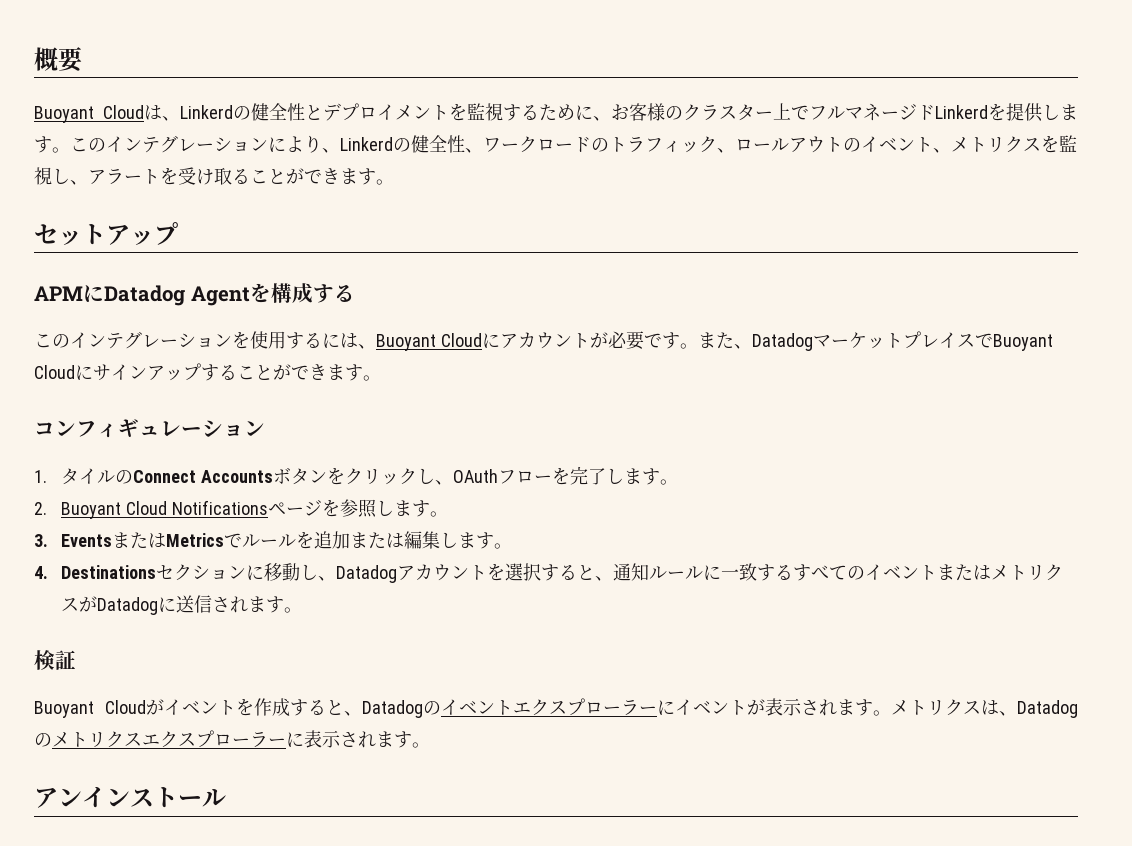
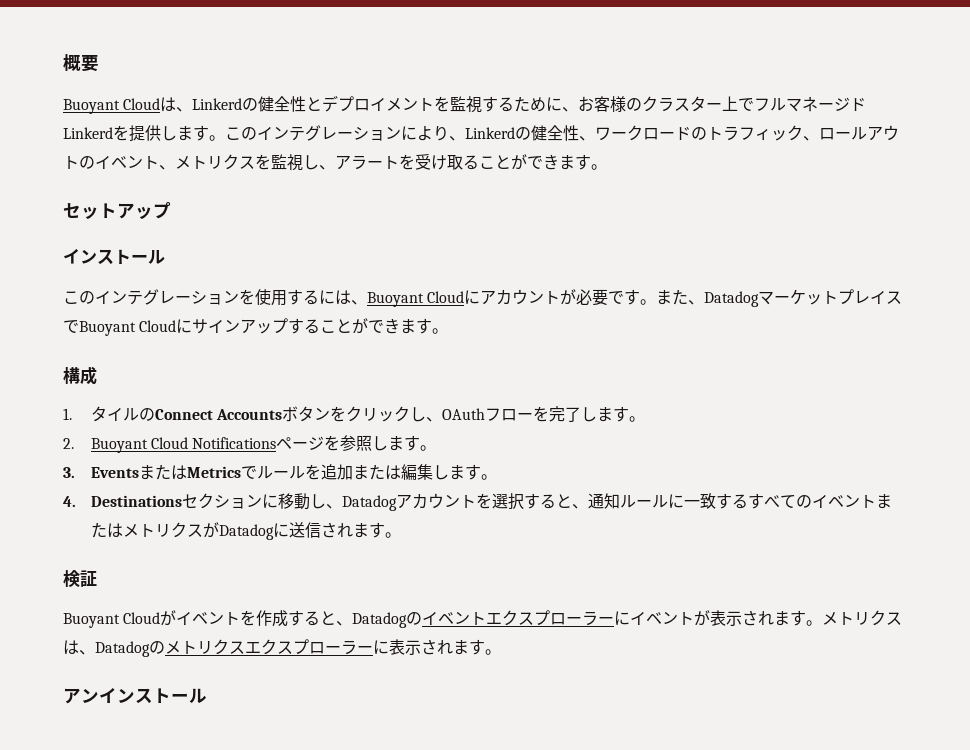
[34,283,355,306] APMにDatadog Agentを構成する -> [63,249,165,265] インストール
[34,419,265,438] コンフィギュレーション -> [63,366,97,385] 構成

